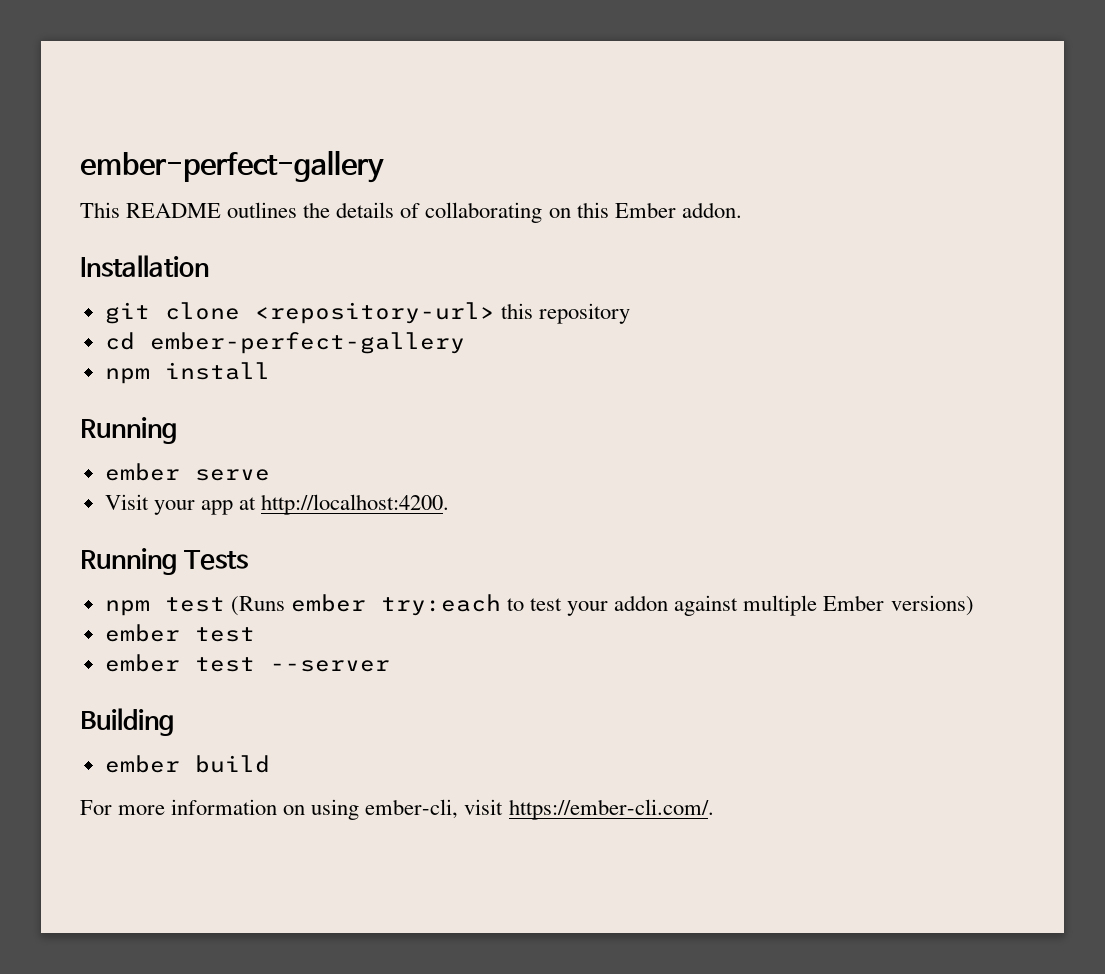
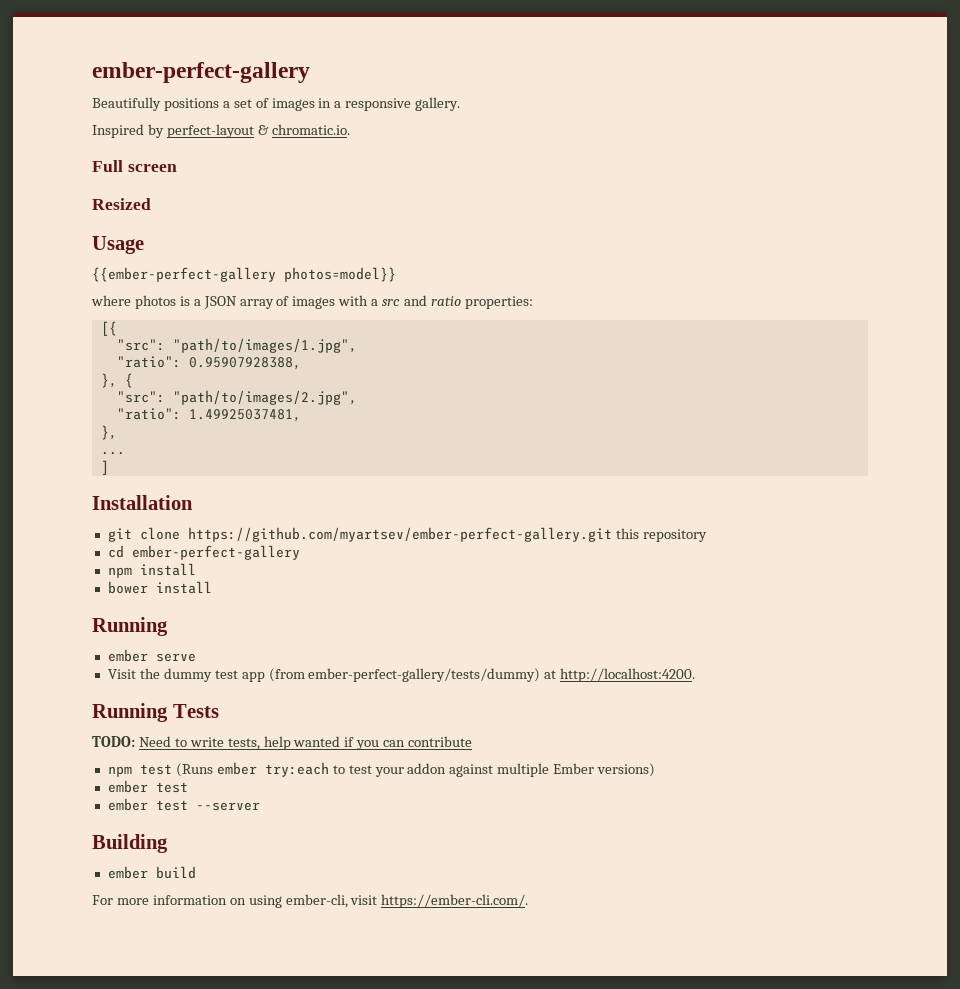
[80,150,384,183] [80,202,742,223] ember-perfect-gallery // This README outlines the details of collaborating on this Ember addon. -> [92,62,310,83] [92,97,461,111] [92,124,350,138] [92,160,177,172] [92,198,151,210] [92,236,144,254] [92,267,396,282] [91,295,533,309] [100,321,117,336] [116,338,357,353] [116,356,301,370] [100,373,133,388] [116,390,357,405] [116,408,301,422] [100,425,117,440] [100,451,125,455] [100,460,109,475] ember-perfect-gallery // Beautifully positions a set of images in a responsive gallery. // Inspired by perfect-layout & chromatic.io. // Full screen // Resized // Usage // {{ember-perfect-gallery photos=model}} // where photos is a JSON array of images with a src and ratio properties: // [{ // "src": "path/to/images/1.jpg", // "ratio": 0.95907928388, // }, { // "src": "path/to/images/2.jpg", // "ratio": 1.49925037481, // }, // ... // ]
[254,302,495,324] <repository-url> -> [187,527,612,542] https://github.com/myartsev/ember-perfect-gallery.git
(270, 371) none -> [107,581,212,594] // bower install
[153,494,450,515] [80,548,249,575] your app at http://localhost:4200. // Running Tests -> [139,668,696,682] [92,703,219,722] [92,736,473,750] the dummy test app (from ember-perfect-gallery/tests/dummy) at http://localhost:4200. // Running Tests // TODO: Need to write tests, help wanted if you can contribute

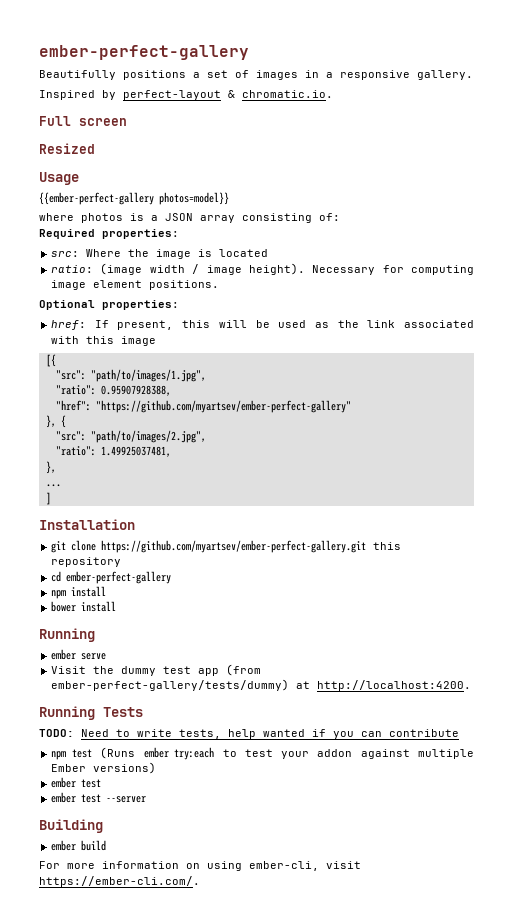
[276,295,533,309] of images with a src and ratio properties: -> [242,213,340,223] [39,229,179,239] [51,249,269,259] [51,263,475,275] [51,280,220,290] [39,300,179,310] [51,320,474,330] [51,336,157,346] consisting of: // Required properties: // src: Where the image is located // ratio: (image width / image height). Necessary for computing image element positions. // Optional properties: // href: If present, this will be used as the link associated with this image
(301, 363) none -> [55,400,351,413] // "href": "https://github.com/myartsev/ember-perfect-gallery"

